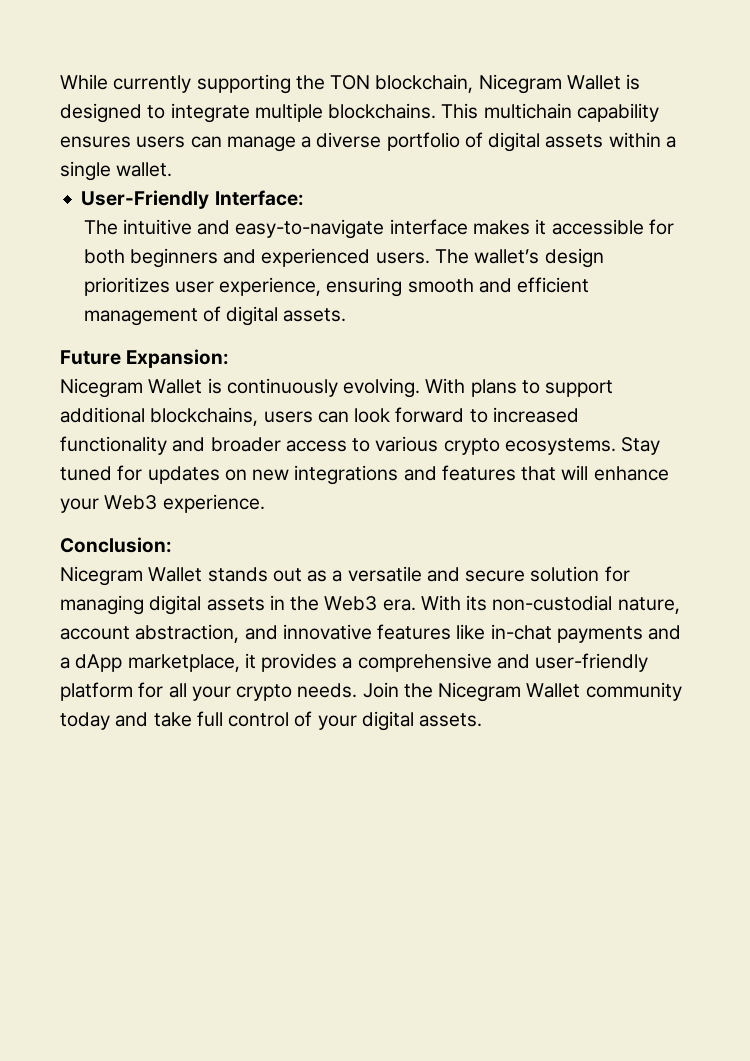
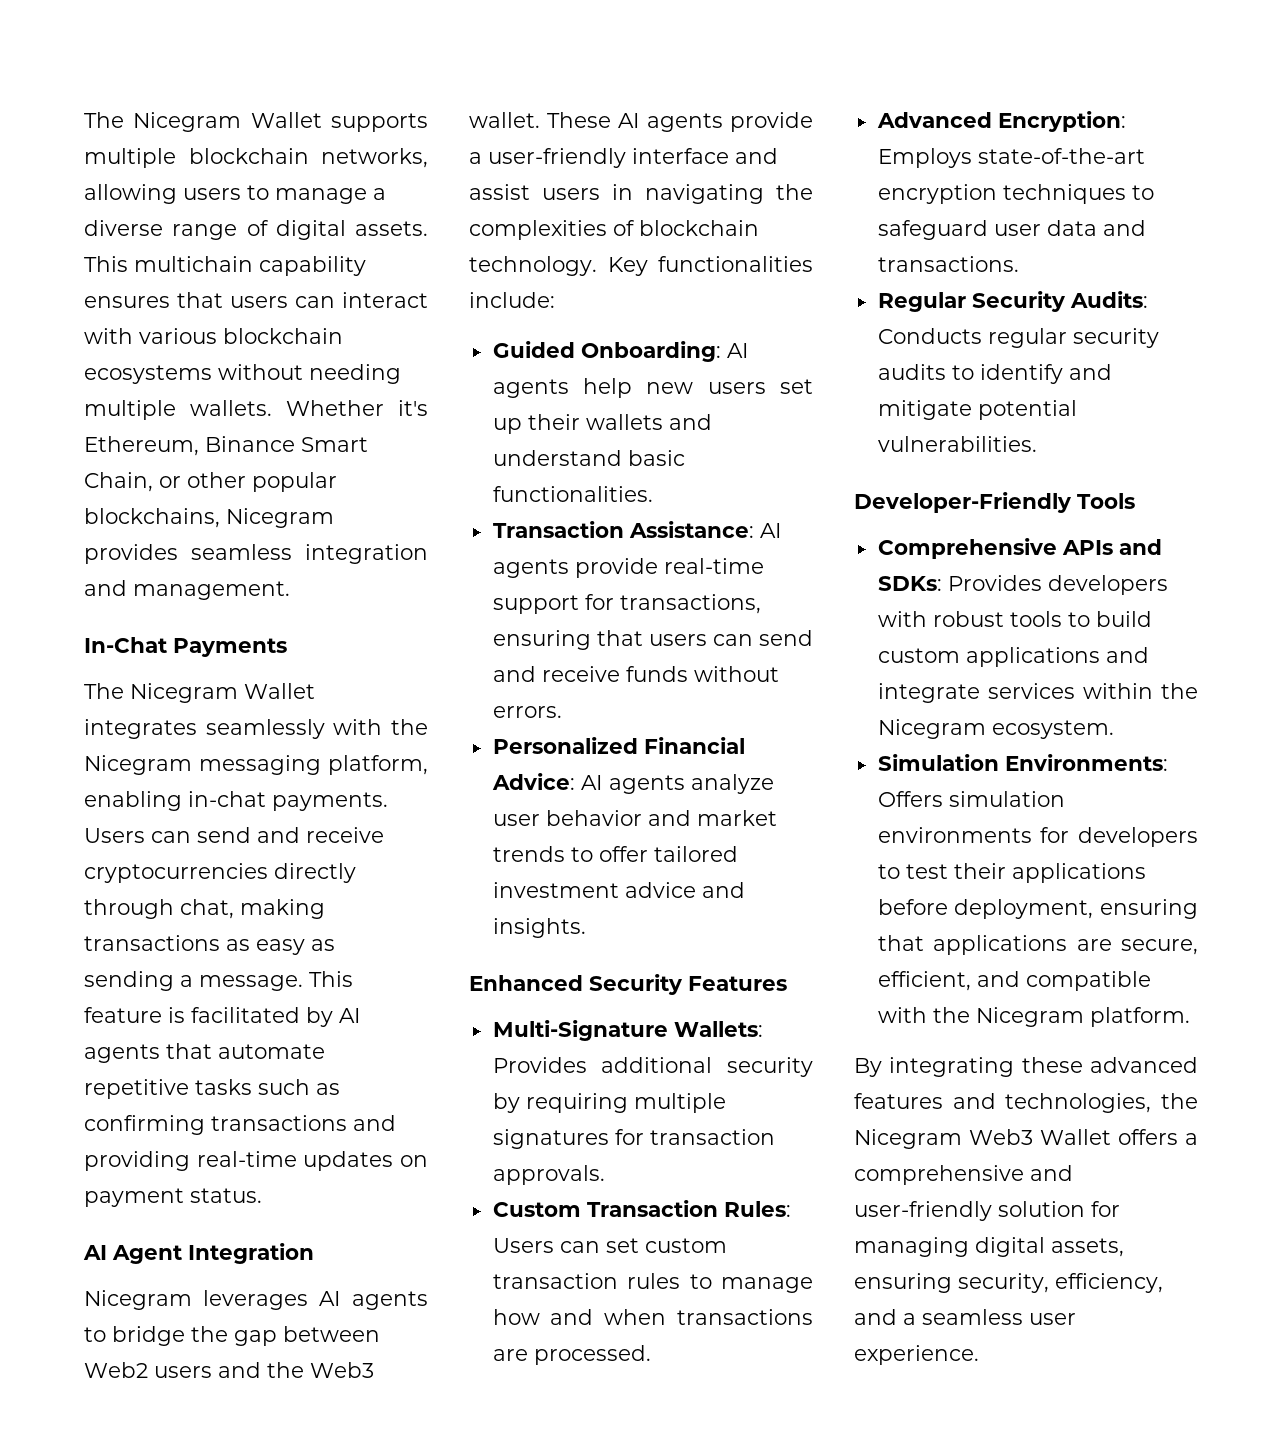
[60,74,641,94] [60,103,437,123] While currently supporting the TON blockchain, Nicegram Wallet is designed to integrate multiple blockchains. -> [84,112,428,132] [84,148,428,168] [84,184,386,204] [84,220,428,240] The Nicegram Wallet supports multiple blockchain networks, allowing users to manage a diverse range of digital assets.
[136,132,676,152] [60,161,173,181] [81,190,304,209] [83,219,674,239] [83,248,604,268] [83,277,590,297] [83,306,347,326] [60,349,230,368] [60,378,614,398] [60,407,579,426] [60,436,661,455] [60,465,669,485] [60,494,265,513] [60,537,172,553] [60,566,630,586] [60,595,680,615] [60,624,682,643] [60,653,649,672] [60,682,682,702] [60,711,483,731] users can manage a diverse portfolio of digital assets within a single wallet. // User-Friendly Interface: // The intuitive and easy-to-navigate interface makes it accessible for both beginners and experienced users. The wallet’s design prioritizes user experience, ensuring smooth and efficient management of digital assets. // Future Expansion: // Nicegram Wallet is continuously evolving. With plans to support additional blockchains, users can look forward to increased functionality and broader access to various crypto ecosystems. Stay tuned for updates on new integrations and features that will enhance your Web3 experience. // Conclusion: // Nicegram Wallet stands out as a versatile and secure solution for managing digital assets in the Web3 era. With its non-custodial nature, account abstraction, and innovative features like in-chat payments and a dApp marketplace, it provides a comprehensive and user-friendly platform for all your crypto needs. Join the Nicegram Wallet community today and take full control of your digital assets. -> [177,292,428,308] [84,328,343,344] [84,364,401,384] [84,400,428,420] [84,436,368,456] [84,472,337,492] [84,508,334,528] [84,544,428,564] [84,580,290,600] [84,637,287,657] [84,683,315,703] [84,719,429,739] [84,755,428,775] [84,791,388,811] [84,827,384,843] [84,863,356,883] [84,899,325,919] [84,935,335,955] [84,971,353,991] [84,1007,361,1027] [84,1043,325,1063] [84,1079,340,1099] [84,1115,396,1135] [84,1151,429,1171] [84,1188,262,1207] [83,1243,314,1264] [84,1290,428,1310] [84,1326,380,1346] [84,1362,374,1378] [469,112,813,132] [469,148,778,168] [469,184,813,204] [469,220,759,240] [469,256,813,276] [469,292,555,308] [492,341,749,362] [492,378,813,398] [492,414,712,434] [492,450,685,466] [492,486,653,502] [492,521,782,538] [492,558,764,578] [492,594,761,614] [492,630,813,650] [492,666,779,682] [492,706,562,718] [492,737,745,754] [491,773,774,794] [492,810,777,826] [492,846,738,862] [492,882,745,898] [492,918,586,938] [469,974,787,995] [492,1020,763,1041] [492,1057,813,1077] [492,1093,726,1113] [492,1129,775,1149] [492,1165,605,1185] [492,1200,791,1217] [492,1238,727,1253] [492,1273,813,1293] [492,1309,813,1325] [492,1345,651,1365] [876,111,1126,132] [877,148,1145,168] [877,184,1154,204] [877,220,1146,240] [877,256,1019,272] [877,291,1148,312] [877,328,1159,348] [877,364,1112,384] [877,400,1077,420] [877,436,1037,452] [854,492,1135,513] [877,538,1162,559] [877,575,1168,595] [877,611,1152,627] [877,647,1149,667] [877,683,1198,703] [877,719,1114,739] [877,754,1168,771] [877,791,1065,807] [877,827,1198,847] [877,863,1146,883] [877,899,1198,919] [877,935,1198,955] [877,971,1151,991] [877,1007,1190,1027] [854,1057,1198,1077] [854,1093,1198,1113] [854,1129,1198,1149] [854,1165,1073,1185] [854,1201,1120,1221] [854,1237,1124,1257] [854,1273,1163,1293] [854,1309,1076,1325] [854,1345,979,1365] that users can interact with various blockchain ecosystems without needing multiple wallets. Whether it's Ethereum, Binance Smart Chain, or other popular blockchains, Nicegram provides seamless integration and management. // In-Chat Payments // The Nicegram Wallet integrates seamlessly with the Nicegram messaging platform, enabling in-chat payments. Users can send and receive cryptocurrencies directly through chat, making transactions as easy as sending a message. This feature is facilitated by AI agents that automate repetitive tasks such as confirming transactions and providing real-time updates on payment status. // AI Agent Integration // Nicegram leverages AI agents to bridge the gap between Web2 users and the Web3 wallet. These AI agents provide a user-friendly interface and assist users in navigating the complexities of blockchain technology. Key functionalities include: // Guided Onboarding: AI agents help new users set up their wallets and understand basic functionalities. // Transaction Assistance: AI agents provide real-time support for transactions, ensuring that users can send and receive funds without errors. // Personalized Financial Advice: AI agents analyze user behavior and market trends to offer tailored investment advice and insights. // Enhanced Security Features // Multi-Signature Wallets: Provides additional security by requiring multiple signatures for transaction approvals. // Custom Transaction Rules: Users can set custom transaction rules to manage how and when transactions are processed. // Advanced Encryption: Employs state-of-the-art encryption techniques to safeguard user data and transactions. // Regular Security Audits: Conducts regular security audits to identify and mitigate potential vulnerabilities. // Developer-Friendly Tools // Comprehensive APIs and SDKs: Provides developers with robust tools to build custom applications and integrate services within the Nicegram ecosystem. // Simulation Environments: Offers simulation environments for developers to test their applications before deployment, ensuring that applications are secure, efficient, and compatible with the Nicegram platform. // By integrating these advanced features and technologies, the Nicegram Web3 Wallet offers a comprehensive and user-friendly solution for managing digital assets, ensuring security, efficiency, and a seamless user experience.

